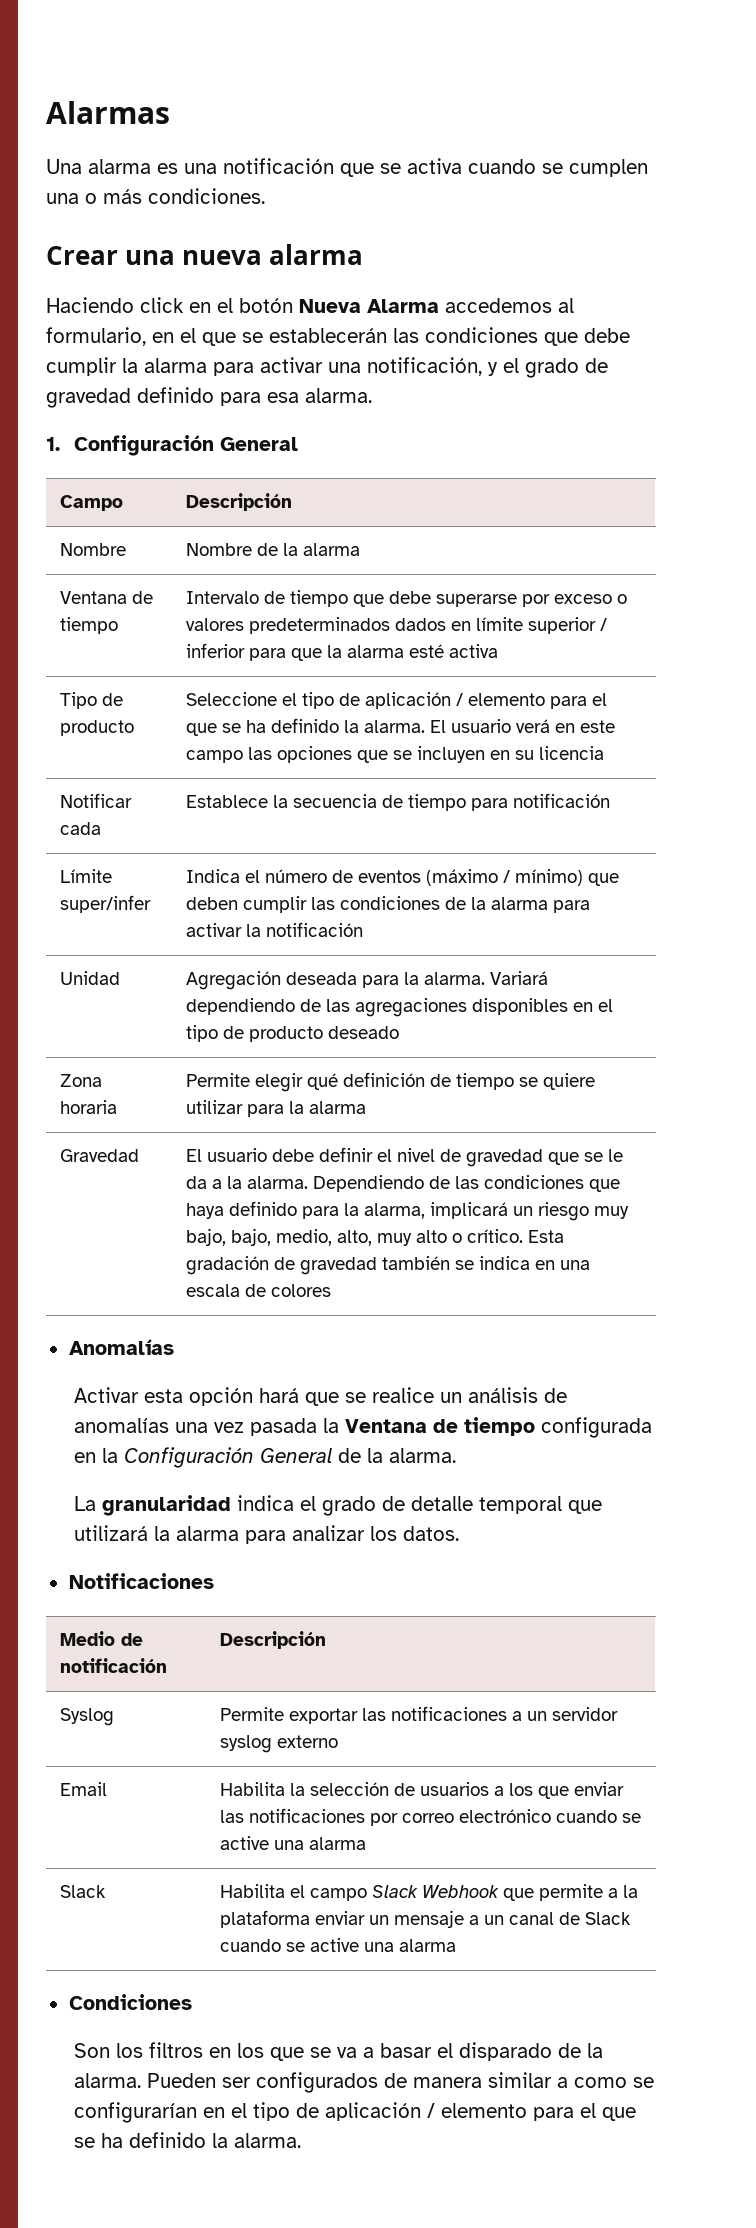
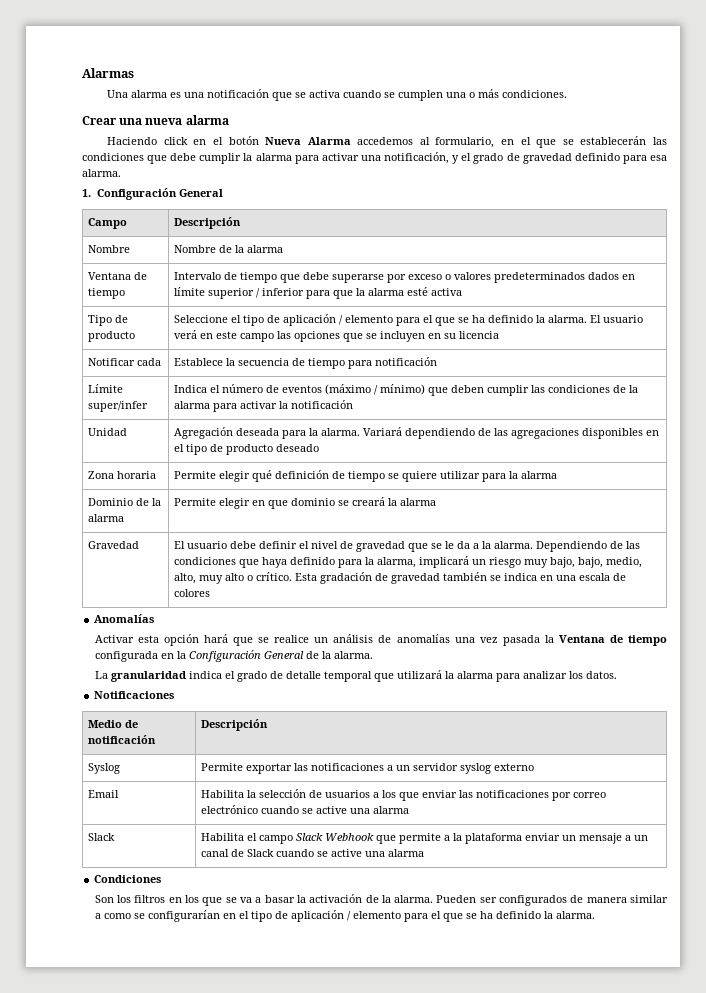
(367, 1107) none -> [88,498,162,506] [88,514,125,522] [174,497,437,509] // Dominio de la alarma | Permite elegir en que dominio se creará la alarma
[436,2042,552,2061] el disparado -> [296,894,363,903] la activación

